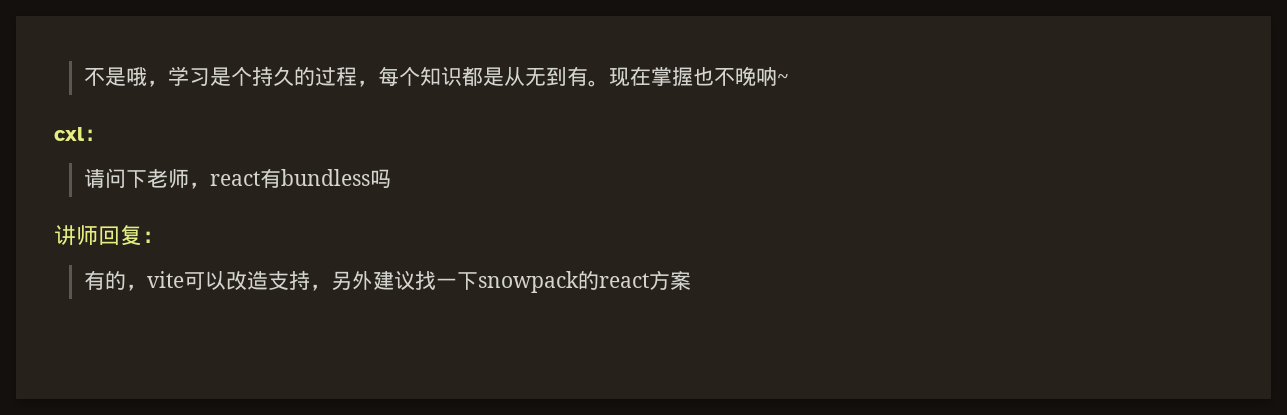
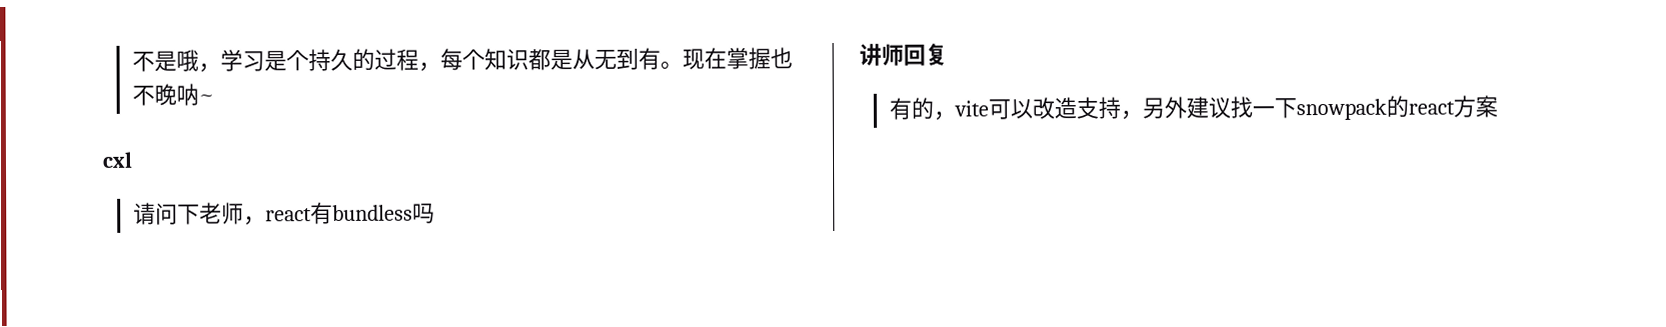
[84,129,106,141] ： -> (133, 159) none
[142,231,164,243] ： -> (948, 54) none

